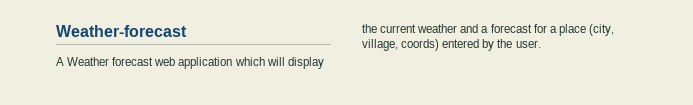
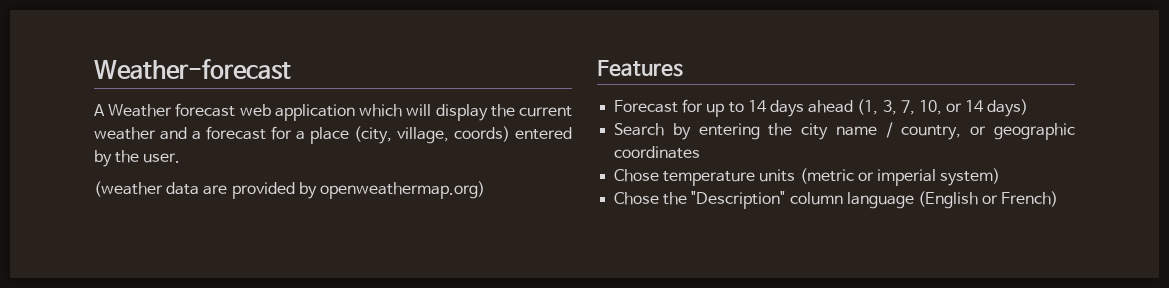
(541, 44) none -> [94,181,485,199] [597,60,683,77] [614,99,1029,117] [614,122,1075,140] [614,146,701,159] [614,168,1001,186] [614,191,1059,209] // (weather data are provided by openweathermap.org) // Features // Forecast for up to 14 days ahead (1, 3, 7, 10, or 14 days) // Search by entering the city name / country, or geographic coordinates // Chose temperature units (metric or imperial system) // Chose the "Description" column language (English or French)

